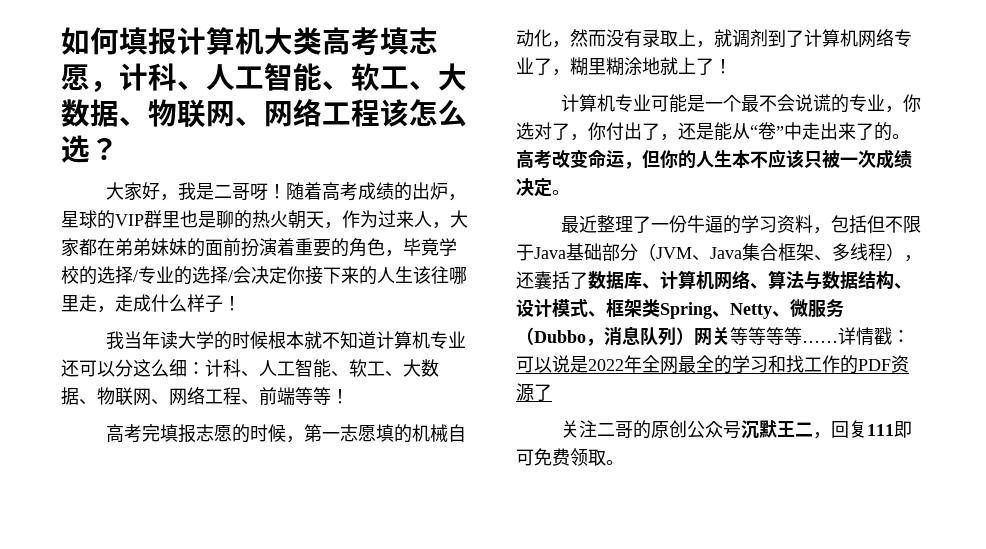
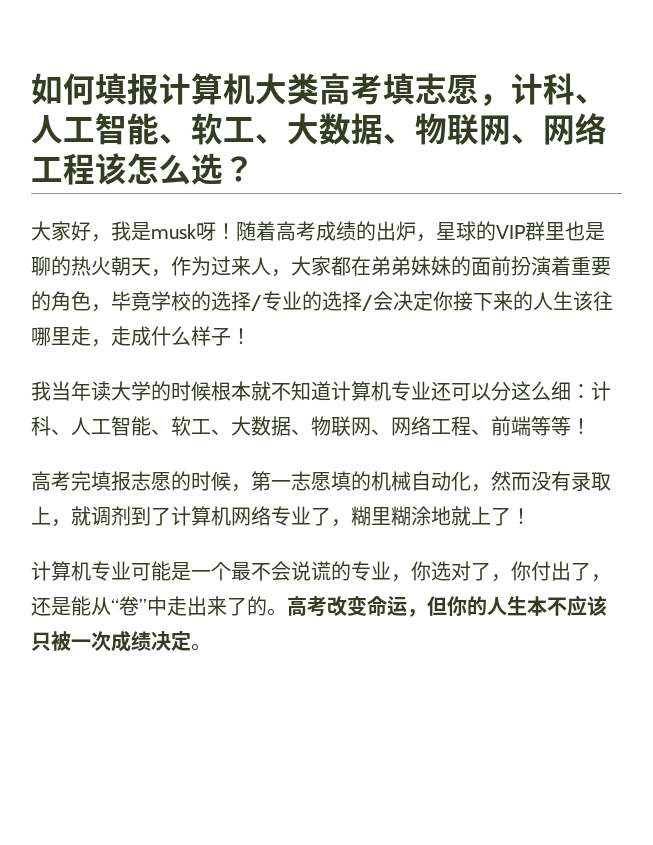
[213,183,250,200] 二哥 -> [151,224,196,239] musk
[560,215,921,234] [516,243,922,262] [516,270,912,290] [516,299,844,319] [516,326,910,346] [516,355,909,374] [516,383,552,402] [560,420,912,439] [516,448,624,466] // 最近整理了一份牛逼的学习资料，包括但不限于Java基础部分（JVM、Java集合框架、多线程），还囊括了数据库、计算机网络、算法与数据结构、设计模式、框架类Spring、Netty、微服务（Dubbo，消息队列）网关等等等等……详情戳：可以说是2022年全网最全的学习和找工作的PDF资源了 // 关注二哥的原创公众号沉默王二，回复111即可免费领取。 -> (211, 647) none

